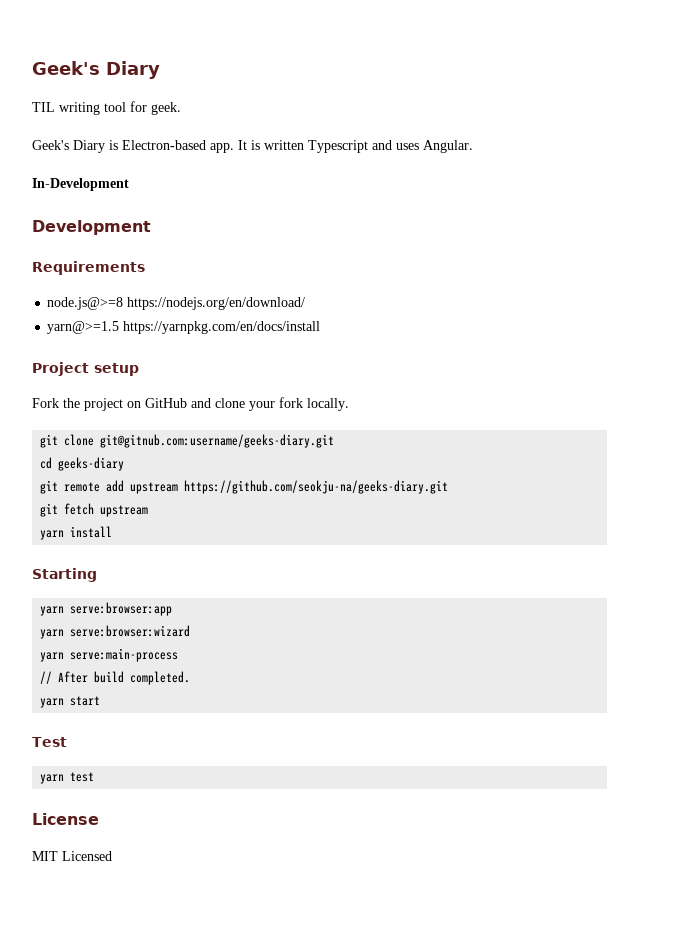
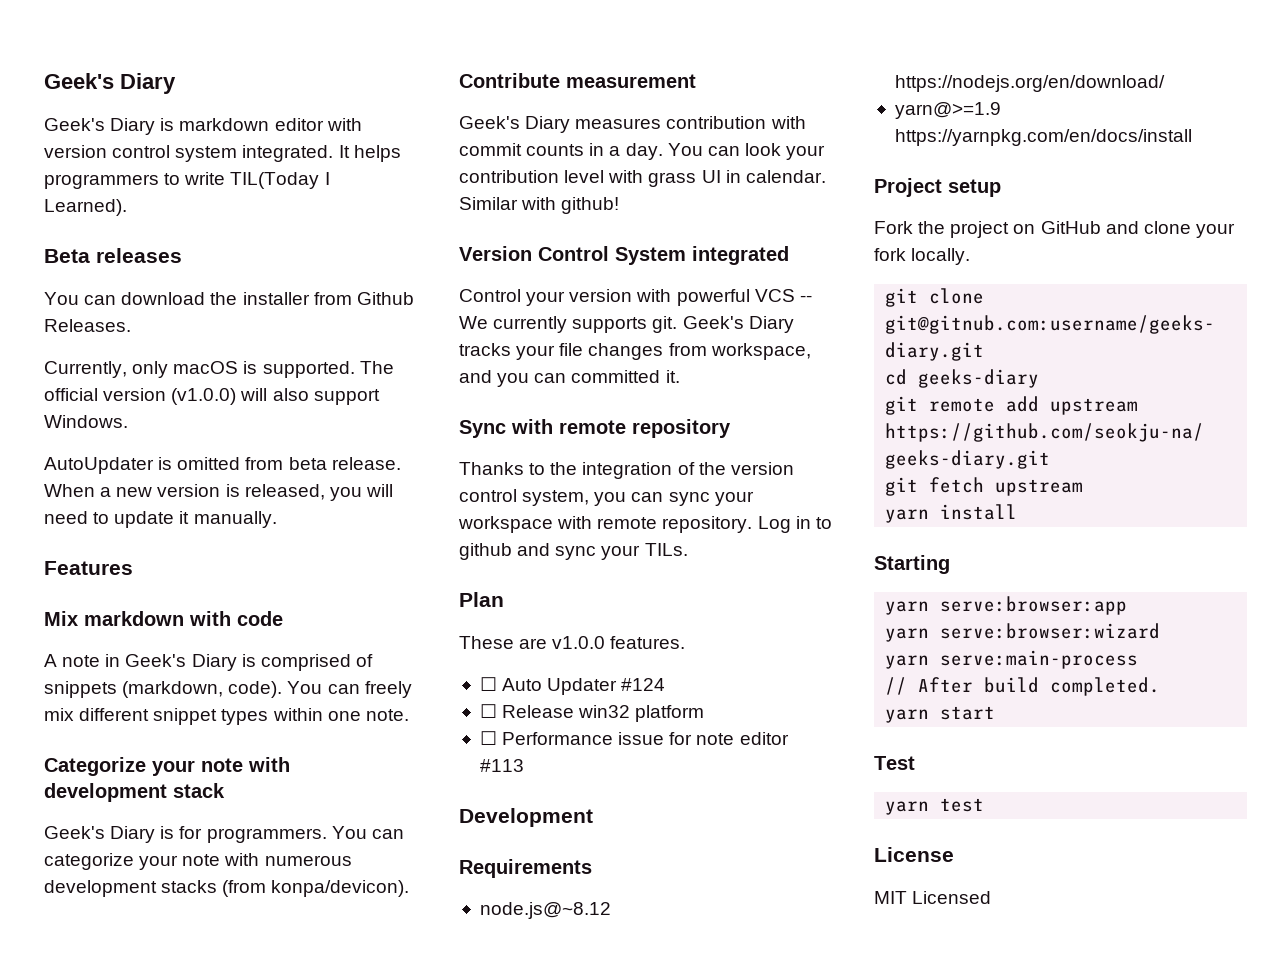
[32,101,181,115] [32,140,473,153] [32,178,129,191] TIL writing tool for geek. // Geek's Diary is Electron-based app. It is written Typescript and uses Angular. // In-Development -> [44,118,362,135] [44,145,401,162] [44,172,330,189] [44,199,127,216] [44,248,182,263] [44,292,414,305] [44,319,131,332] [44,361,394,378] [44,388,380,405] [44,415,128,428] [44,457,401,474] [44,484,393,501] [44,511,277,528] [44,561,133,575] [44,611,283,626] [44,654,373,671] [44,681,412,698] [44,708,409,725] [44,757,290,776] [44,783,225,802] [44,826,404,843] [44,853,352,870] [44,880,410,897] [459,73,696,88] [459,116,806,133] [459,143,826,160] [459,170,826,187] [459,197,620,214] [459,246,789,265] [459,289,812,306] [459,316,794,333] [459,343,811,360] [459,370,680,387] [459,419,731,438] [459,462,794,479] [459,489,754,506] [458,516,832,533] [459,543,688,560] [459,592,504,607] [459,636,686,649] [479,677,666,695] [479,704,705,722] [479,731,789,745] [479,759,524,772] Geek's Diary is markdown editor with version control system integrated. It helps programmers to write TIL(Today I Learned). // Beta releases // You can download the installer from Github Releases. // Currently, only macOS is supported. The official version (v1.0.0) will also support Windows. // AutoUpdater is omitted from beta release. When a new version is released, you will need to update it manually. // Features // Mix markdown with code // A note in Geek's Diary is comprised of snippets (markdown, code). You can freely mix different snippet types within one note. // Categorize your note with development stack // Geek's Diary is for programmers. You can categorize your note with numerous development stacks (from konpa/devicon). // Contribute measurement // Geek's Diary measures contribution with commit counts in a day. You can look your contribution level with grass UI in calendar. Similar with github! // Version Control System integrated // Control your version with powerful VCS -- We currently supports git. Geek's Diary tracks your file changes from workspace, and you can committed it. // Sync with remote repository // Thanks to the integration of the version control system, you can sync your workspace with remote repository. Log in to github and sync your TILs. // Plan // These are v1.0.0 features. // ☐ Auto Updater #124 // ☐ Release win32 platform // ☐ Performance issue for note editor #113
[47,297,124,310] node.js@>=8 -> [479,902,611,919] node.js@~8.12
[47,321,120,334] yarn@>=1.5 -> [894,102,1001,119] yarn@>=1.9

